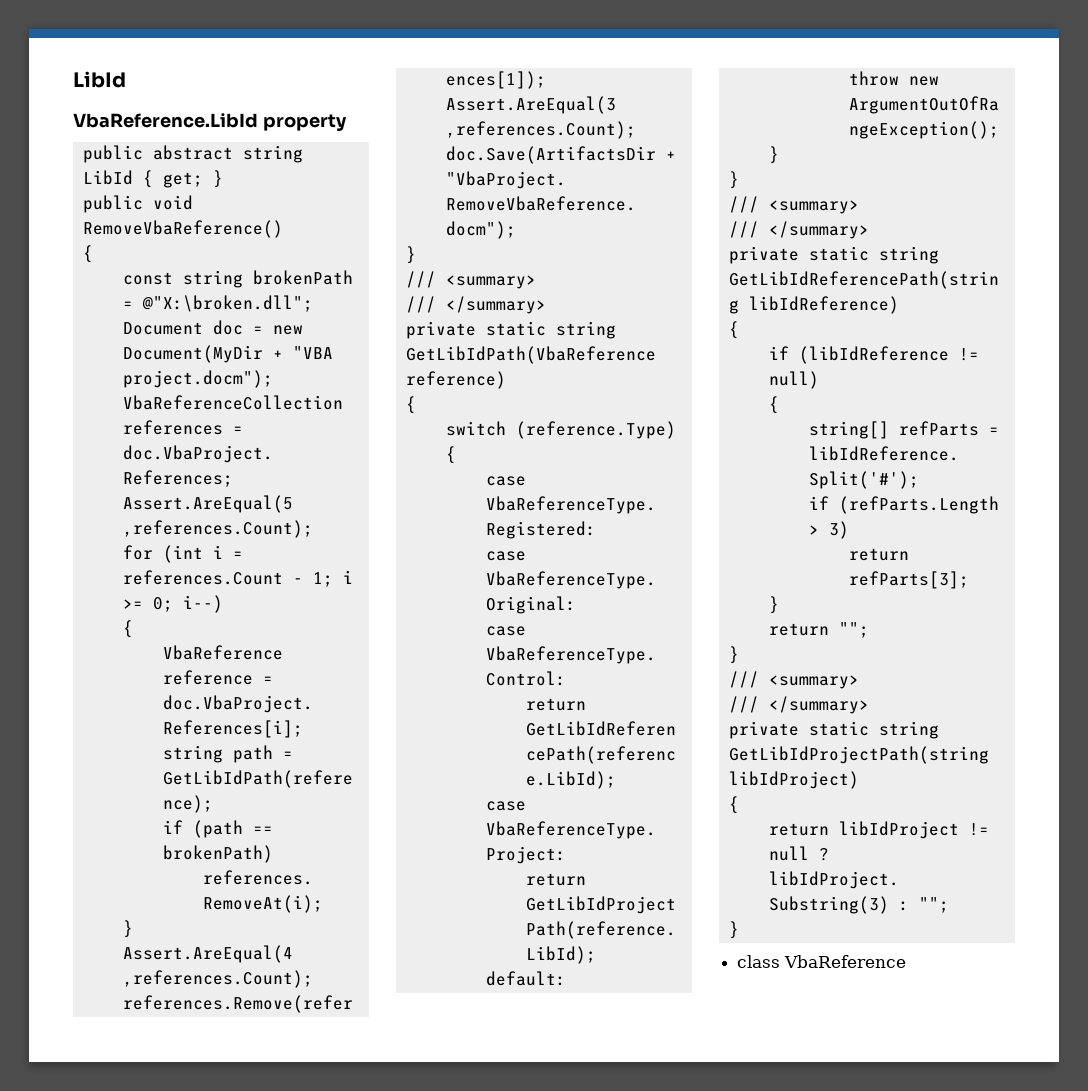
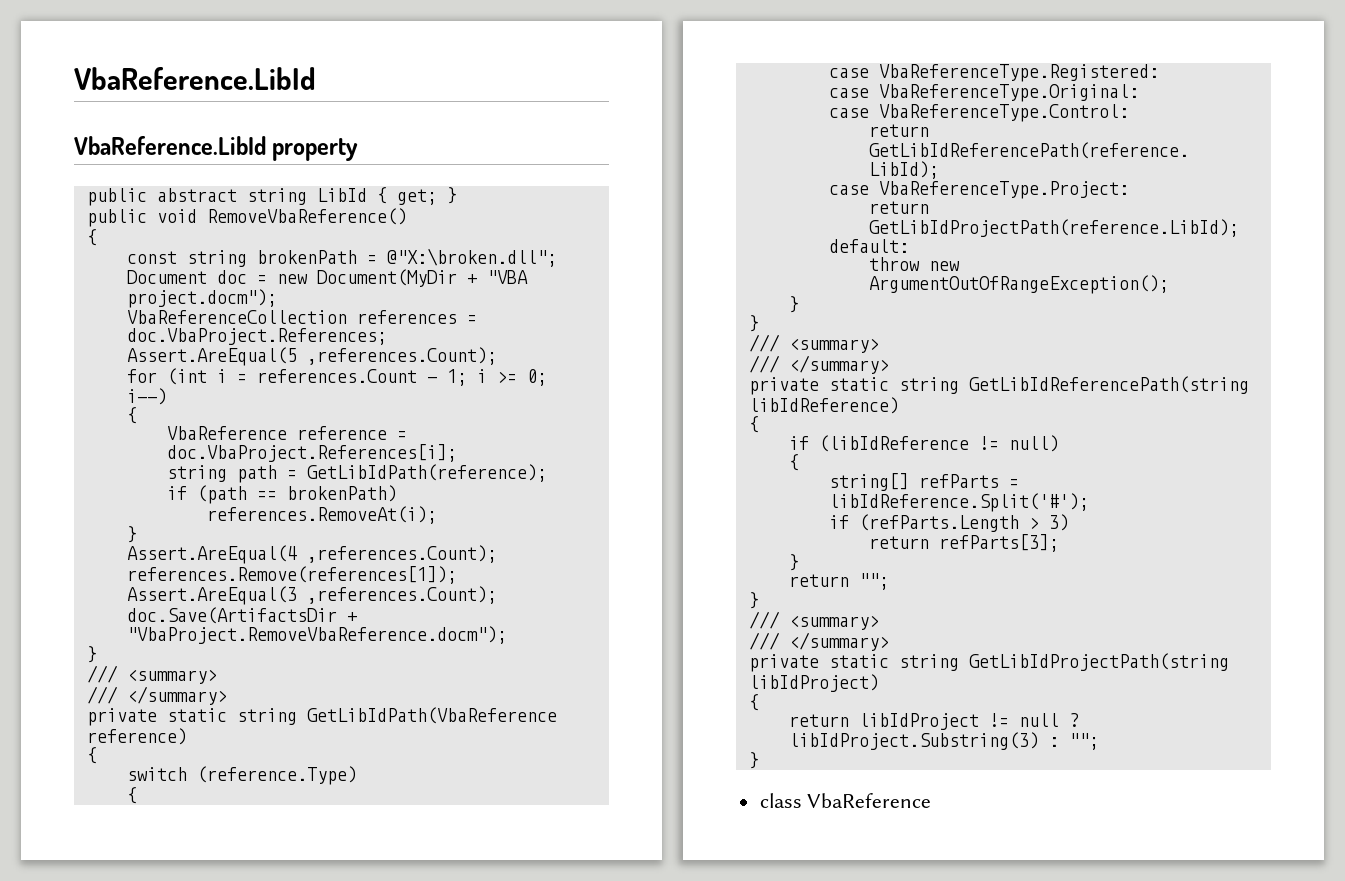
[73,71,126,88] LibId -> [74,67,316,90] VbaReference.LibId

